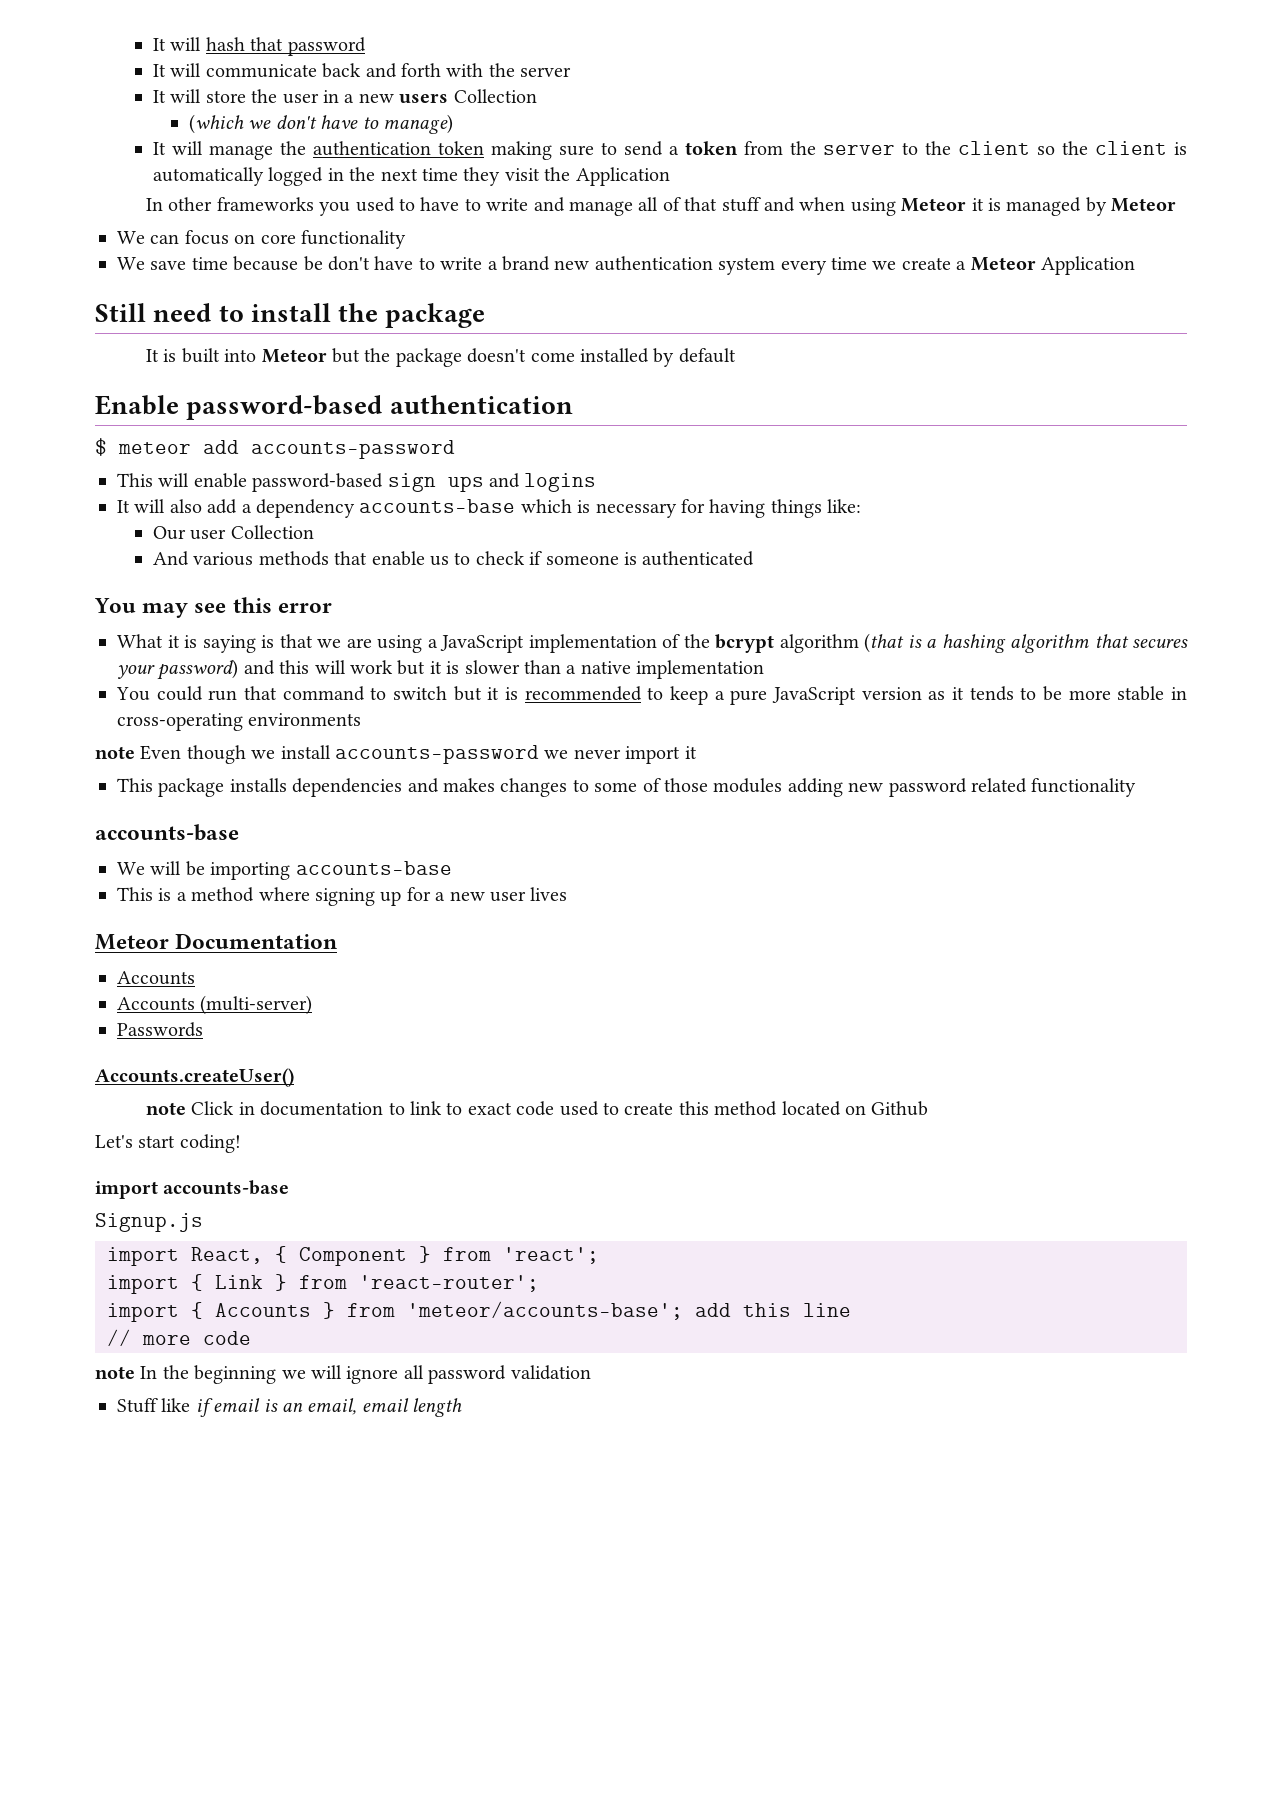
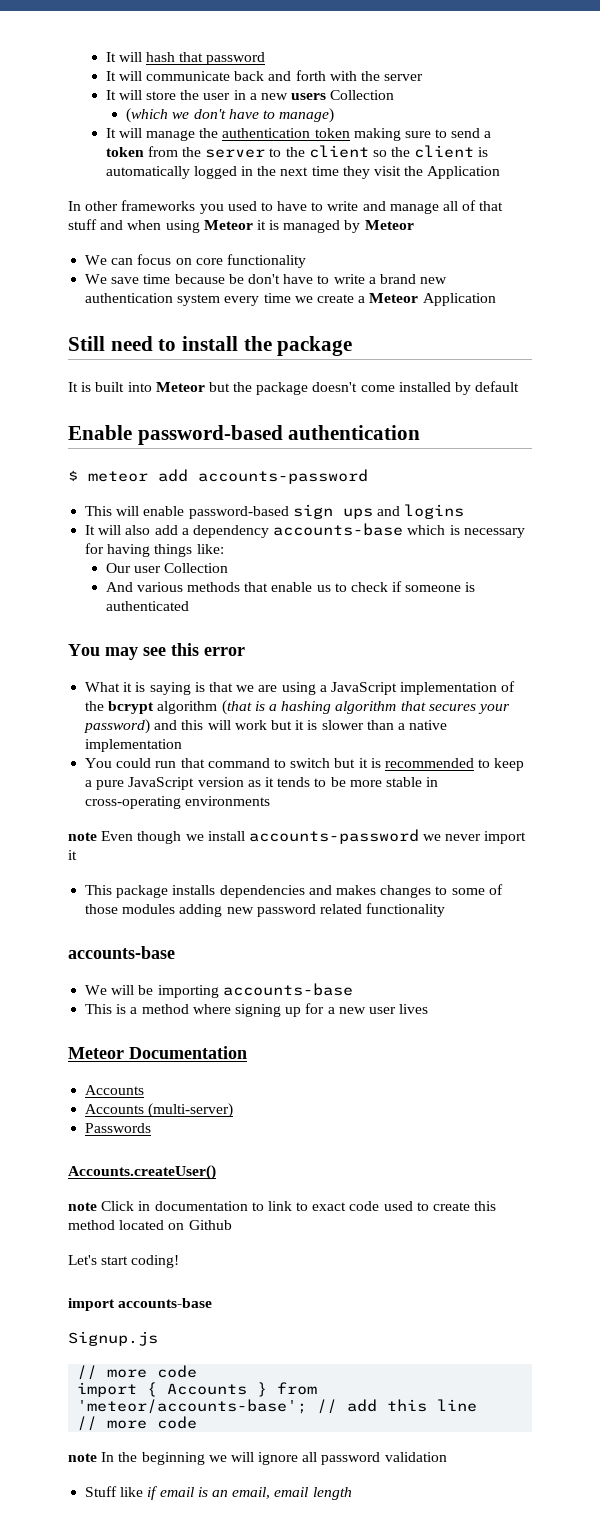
[107,1246,599,1266] [107,1274,539,1294] import React, { Component } from 'react'; // import { Link } from 'react-router'; -> [77,1365,198,1380] // more code
(683, 1310) none -> [317,1399,338,1414] //

